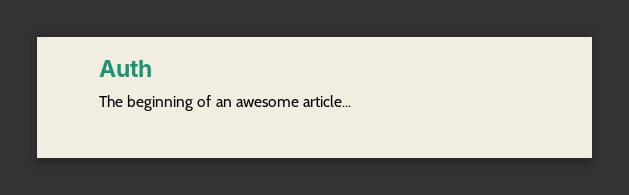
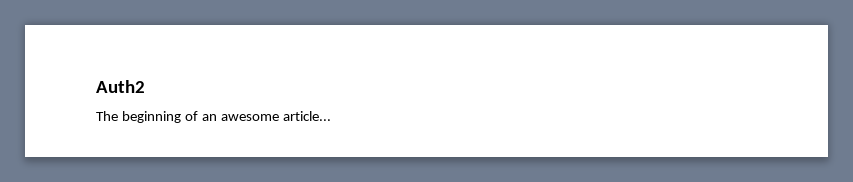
[99,60,152,77] Auth -> [96,80,145,93] Auth2

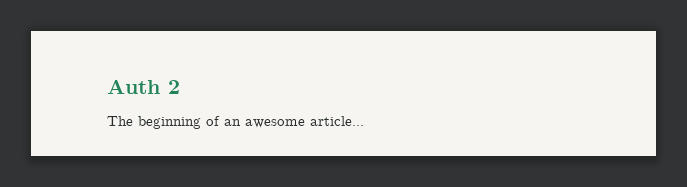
[96,80,145,93] Auth2 -> [107,79,180,94] Auth 2

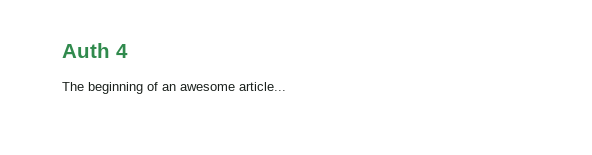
[168,80,180,94] 2 -> [116,44,128,58] 4

